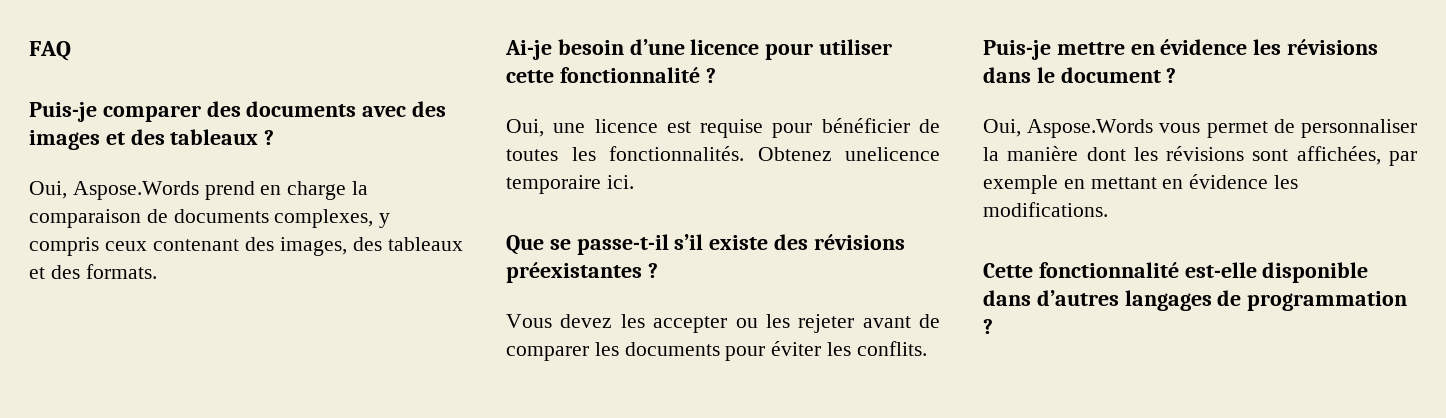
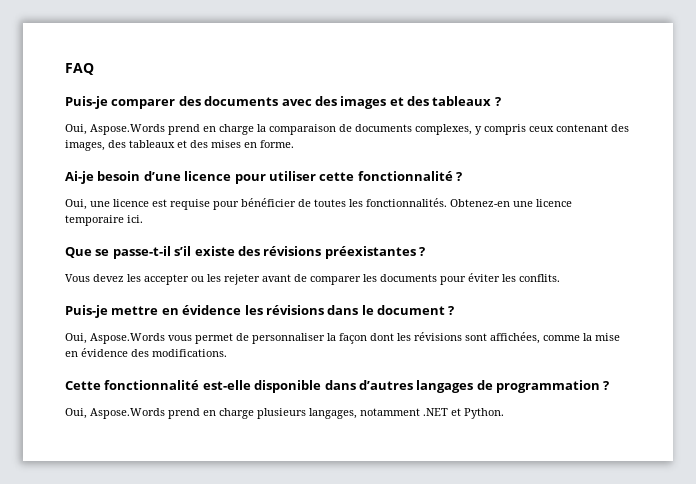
[85,264,157,279] formats. -> [211,140,294,148] mises en forme.
[757,147,940,161] Obtenez unelicence -> [450,199,572,207] Obtenez-en une licence
[1007,146,1079,161] manière -> [339,333,367,344] façon
[1389,151,1417,166] [983,174,1299,194] par exemple en mettant en évidence les -> [543,333,620,341] [65,348,149,357] comme la mise en évidence des
(993, 326) none -> [65,408,504,419] // Oui, Aspose.Words prend en charge plusieurs langages, notamment .NET et Python.

